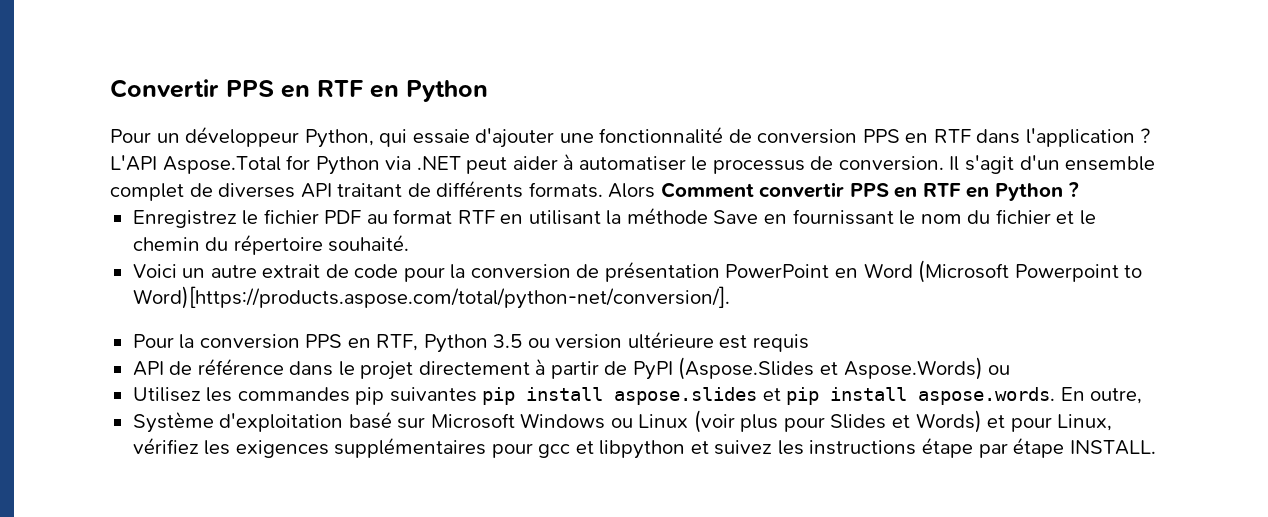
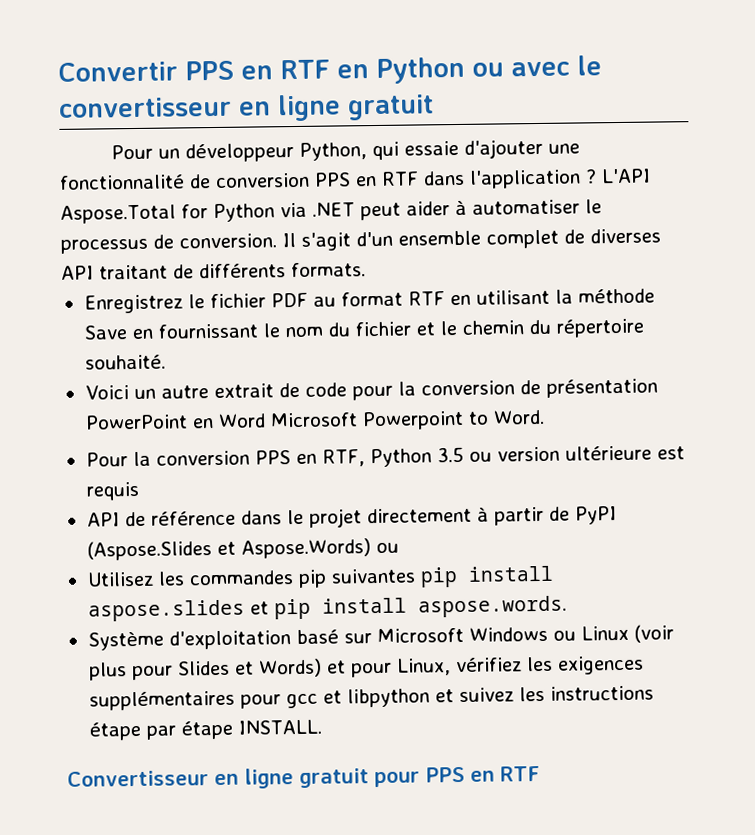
(488, 91) none -> [472,55,602,77] [59,94,434,122] ou avec le convertisseur en ligne gratuit
[608,182,1079,201] Alors Comment convertir PPS en RTF en Python ? -> (366, 270) none
[918,260,1010,283] (Microsoft -> [269,412,358,428] Microsoft
[132,286,730,309] Word)[https://products.aspose.com/total/python-net/conversion/]. -> [492,409,545,425] Word.
[1060,387,1143,404] En outre, -> (567, 606) none
(1156, 447) none -> [67,766,540,789] // Convertisseur en ligne gratuit pour PPS en RTF

